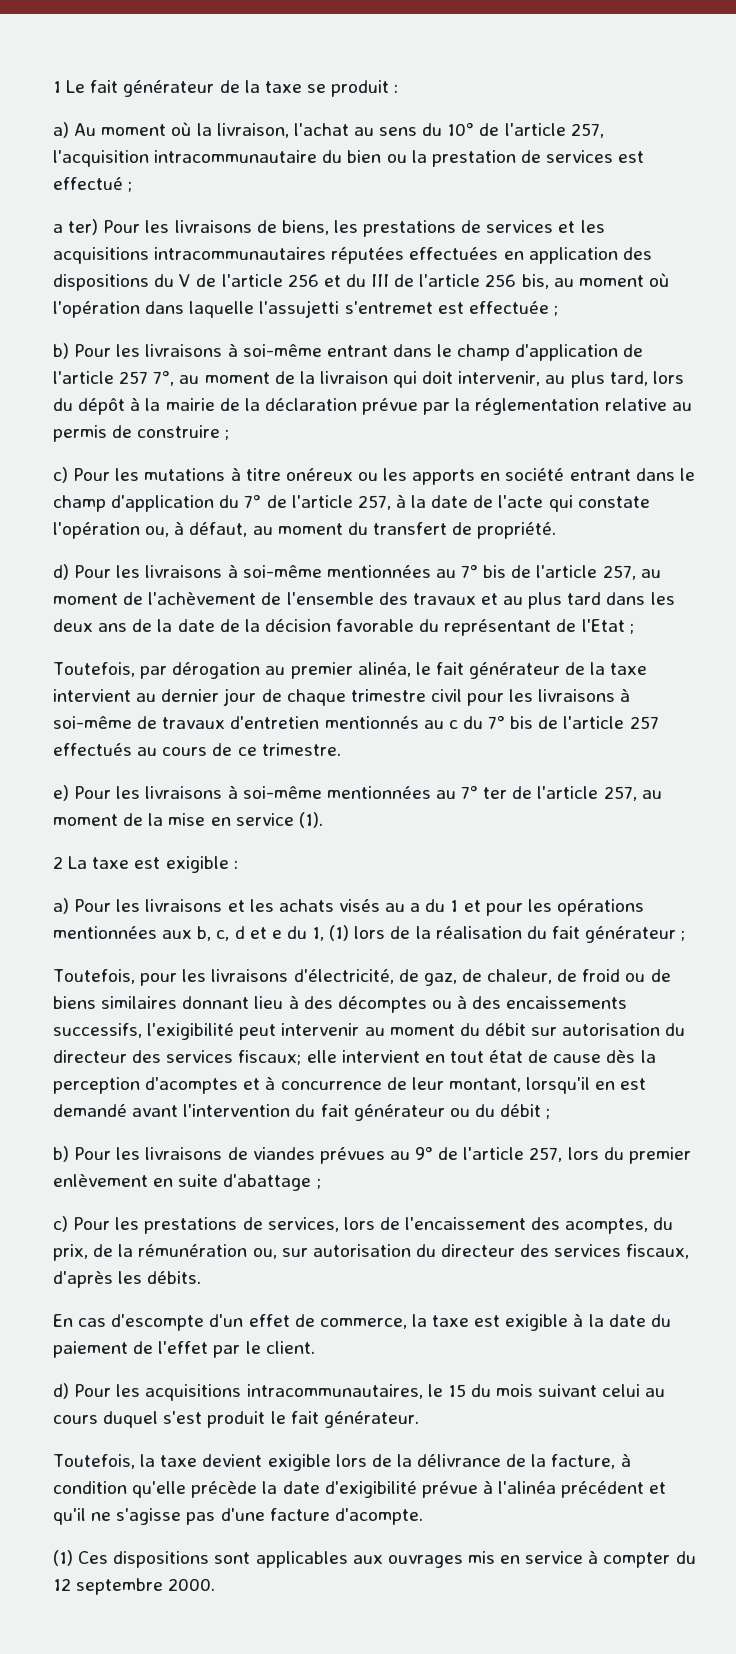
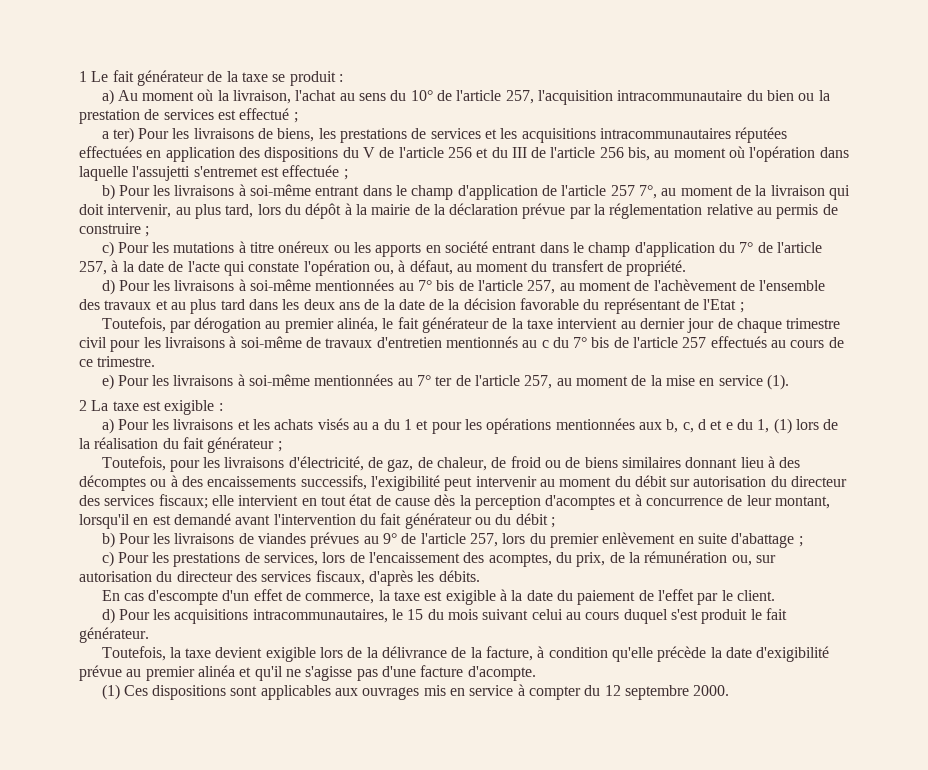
[482,1480,645,1498] à l'alinéa précédent -> [126,665,235,681] au premier alinéa

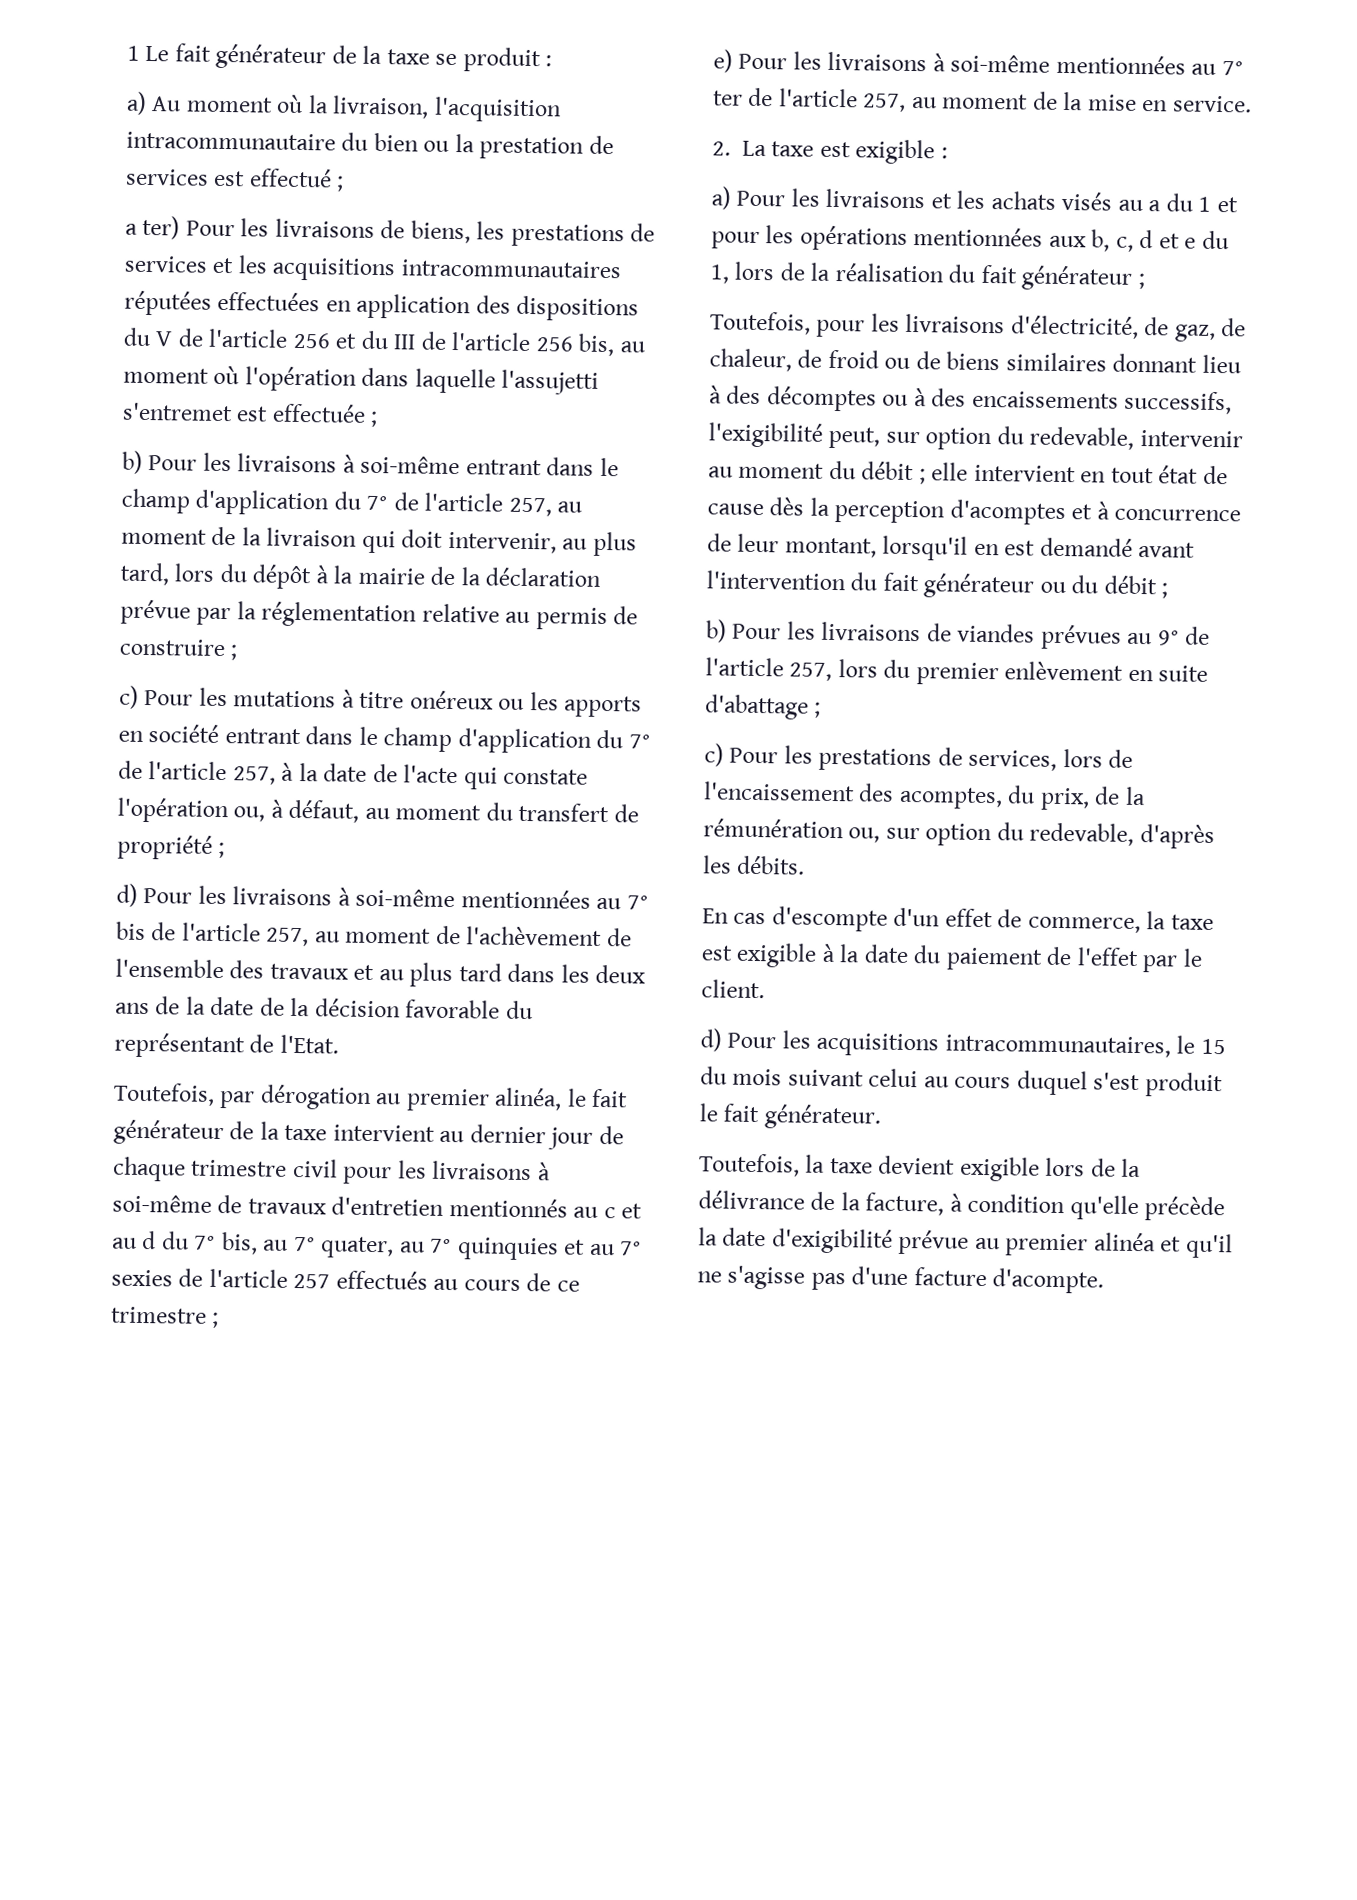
[295,90,534,104] l'achat au sens du 10° de l'article 257, -> (430, 107) none
[542,185,657,199] de l'article 257 7°, -> [333,491,552,517] du 7° de l'article 257,
[626,260,687,276] propriété. -> [117,834,226,860] propriété ;
[703,299,744,313] l'Etat ; -> [279,1034,339,1054] l'Etat.
[552,337,610,348] du 7° bis -> [621,1203,643,1219] [112,1231,643,1261] [111,1269,173,1287] et au d du 7° bis, au 7° quater, au 7° quinquies et au 7° sexies
[97,356,156,367] trimestre. -> [111,1306,220,1329] trimestre ;
[718,374,789,390] [79,400,87,411] service (1). // 2 -> [1172,95,1252,113] [712,141,731,156] service. // 2.
[773,418,792,434] (1) -> (729, 274) none
[444,477,473,491] peut -> [828,426,1135,451] peut, sur option du redevable,
[670,476,848,487] [79,494,208,509] sur autorisation du directeur des services fiscaux; -> [918,468,926,485] ;
[79,570,365,585] autorisation du directeur des services fiscaux, -> [925,822,1135,847] option du redevable,
[101,684,730,700] // (1) Ces dispositions sont applicables aux ouvrages mis en service à compter du 12 septembre 2000. -> (1105, 1281) none

